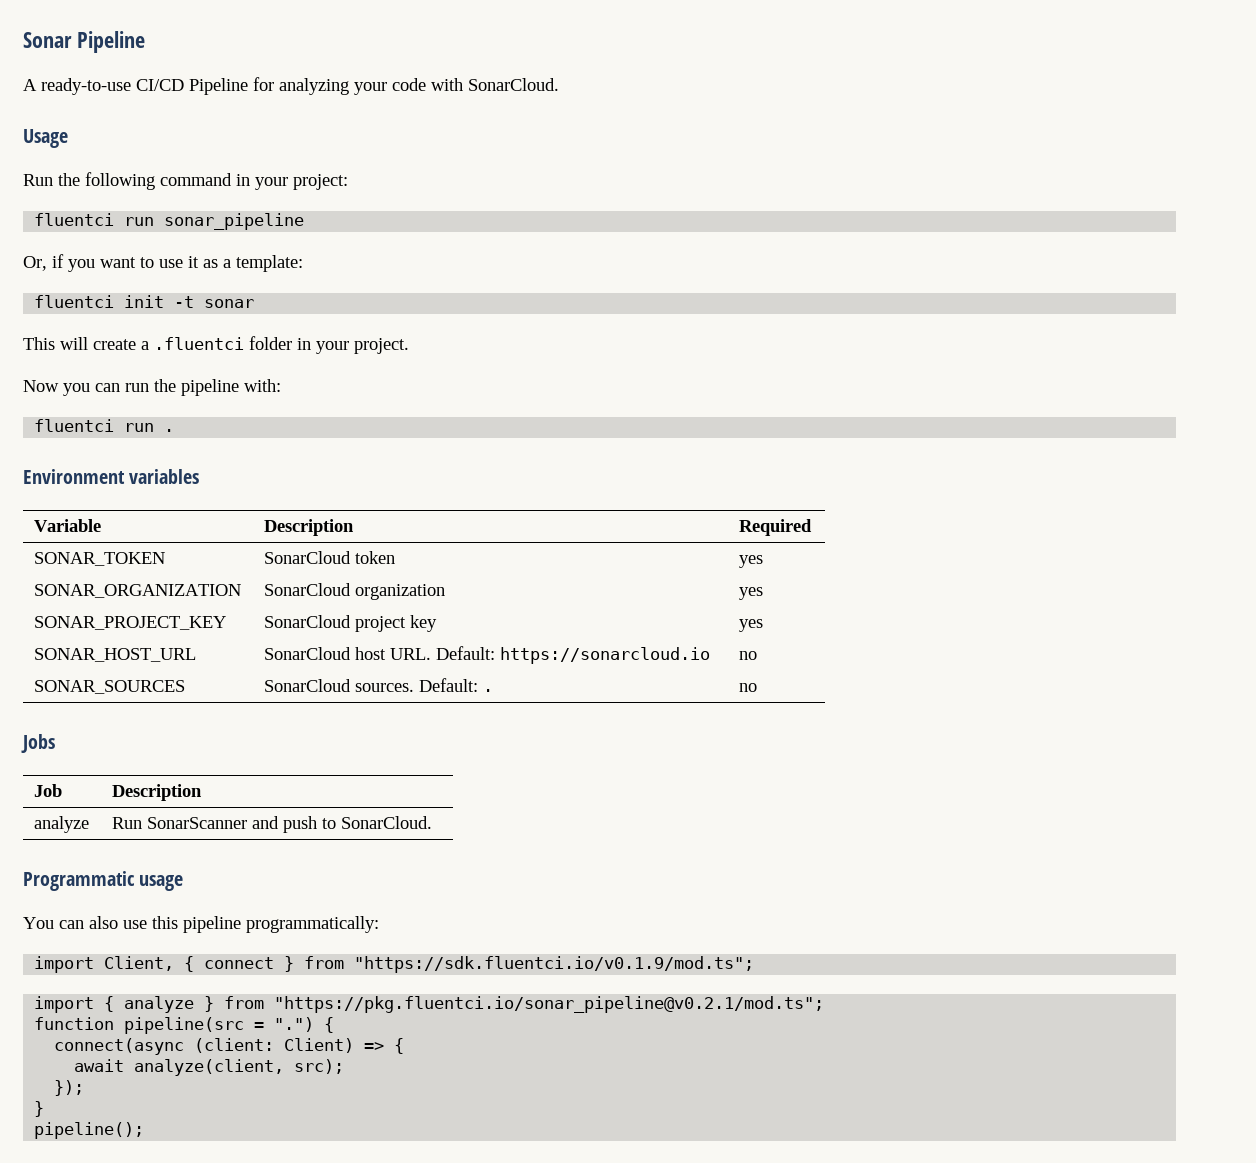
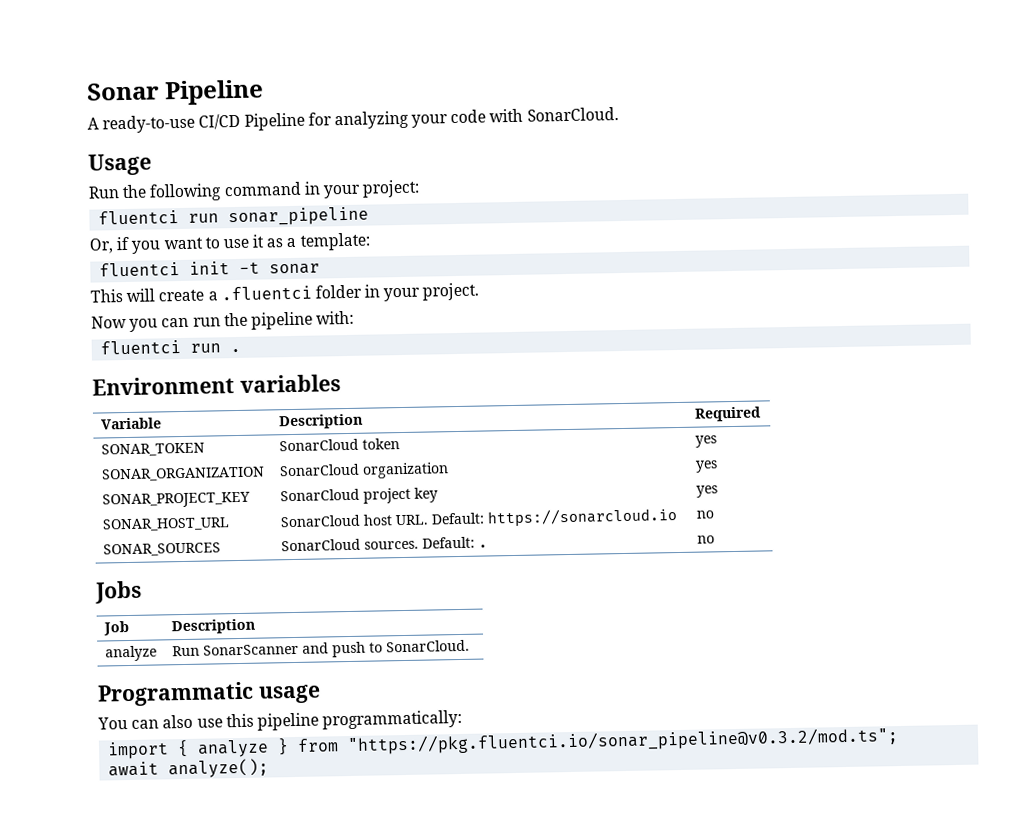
[34,956,755,973] // import Client, { connect } from "https://sdk.fluentci.io/v0.1.9/mod.ts"; -> (463, 719) none
[274,996,825,1013] [34,1017,335,1034] [54,1038,405,1055] [74,1059,345,1076] [54,1080,85,1096] [34,1101,45,1117] [34,1122,145,1139] "https://pkg.fluentci.io/sonar_pipeline@v0.2.1/mod.ts"; // function pipeline(src = ".") { // connect(async (client: Client) => { // await analyze(client, src); // }); // } // pipeline(); -> [347,727,900,756] [108,758,270,779] "https://pkg.fluentci.io/sonar_pipeline@v0.3.2/mod.ts"; // await analyze();

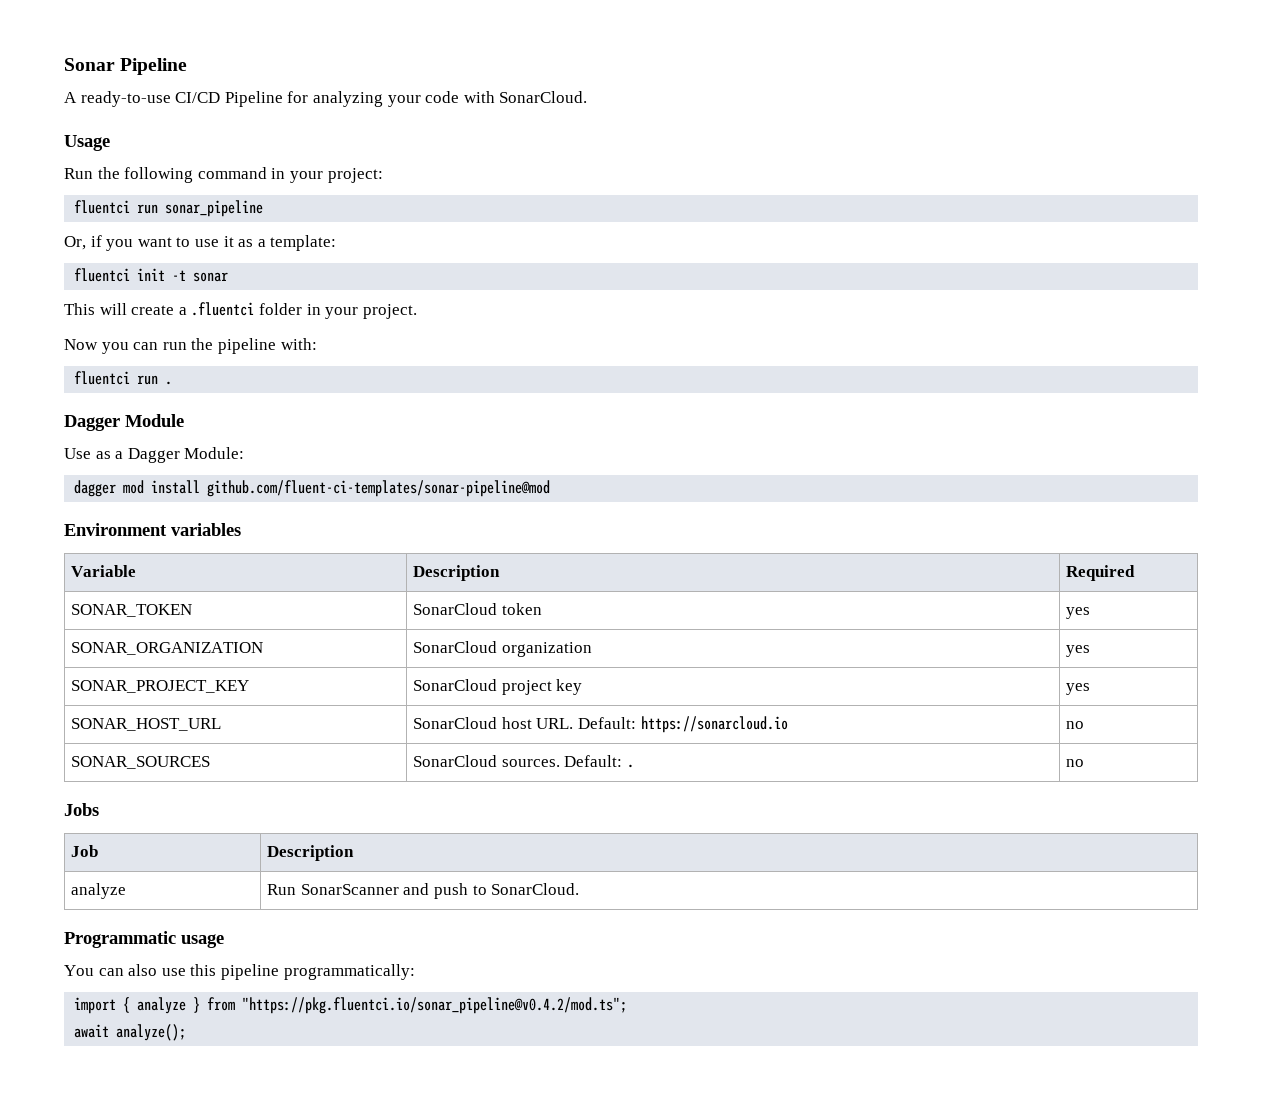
(242, 350) none -> [64,414,184,431] [64,447,245,463] [74,480,551,497] // Dagger Module // Use as a Dagger Module: // dagger mod install github.com/fluent-ci-templates/sonar-pipeline@mod
[347,727,900,756] "https://pkg.fluentci.io/sonar_pipeline@v0.3.2/mod.ts"; -> [242,997,628,1014] "https://pkg.fluentci.io/sonar_pipeline@v0.4.2/mod.ts";

